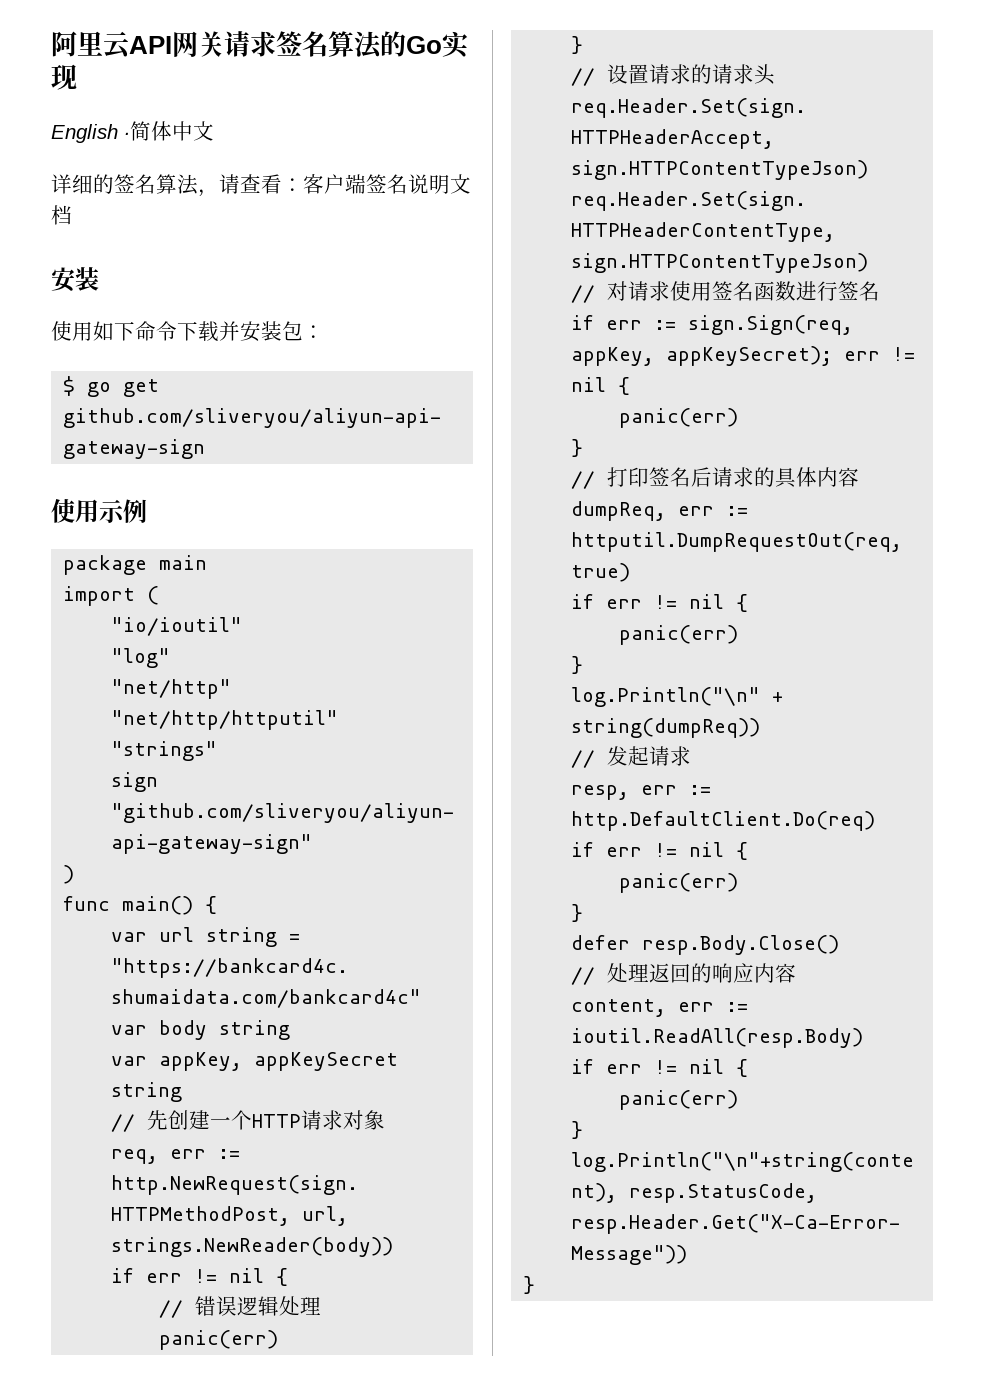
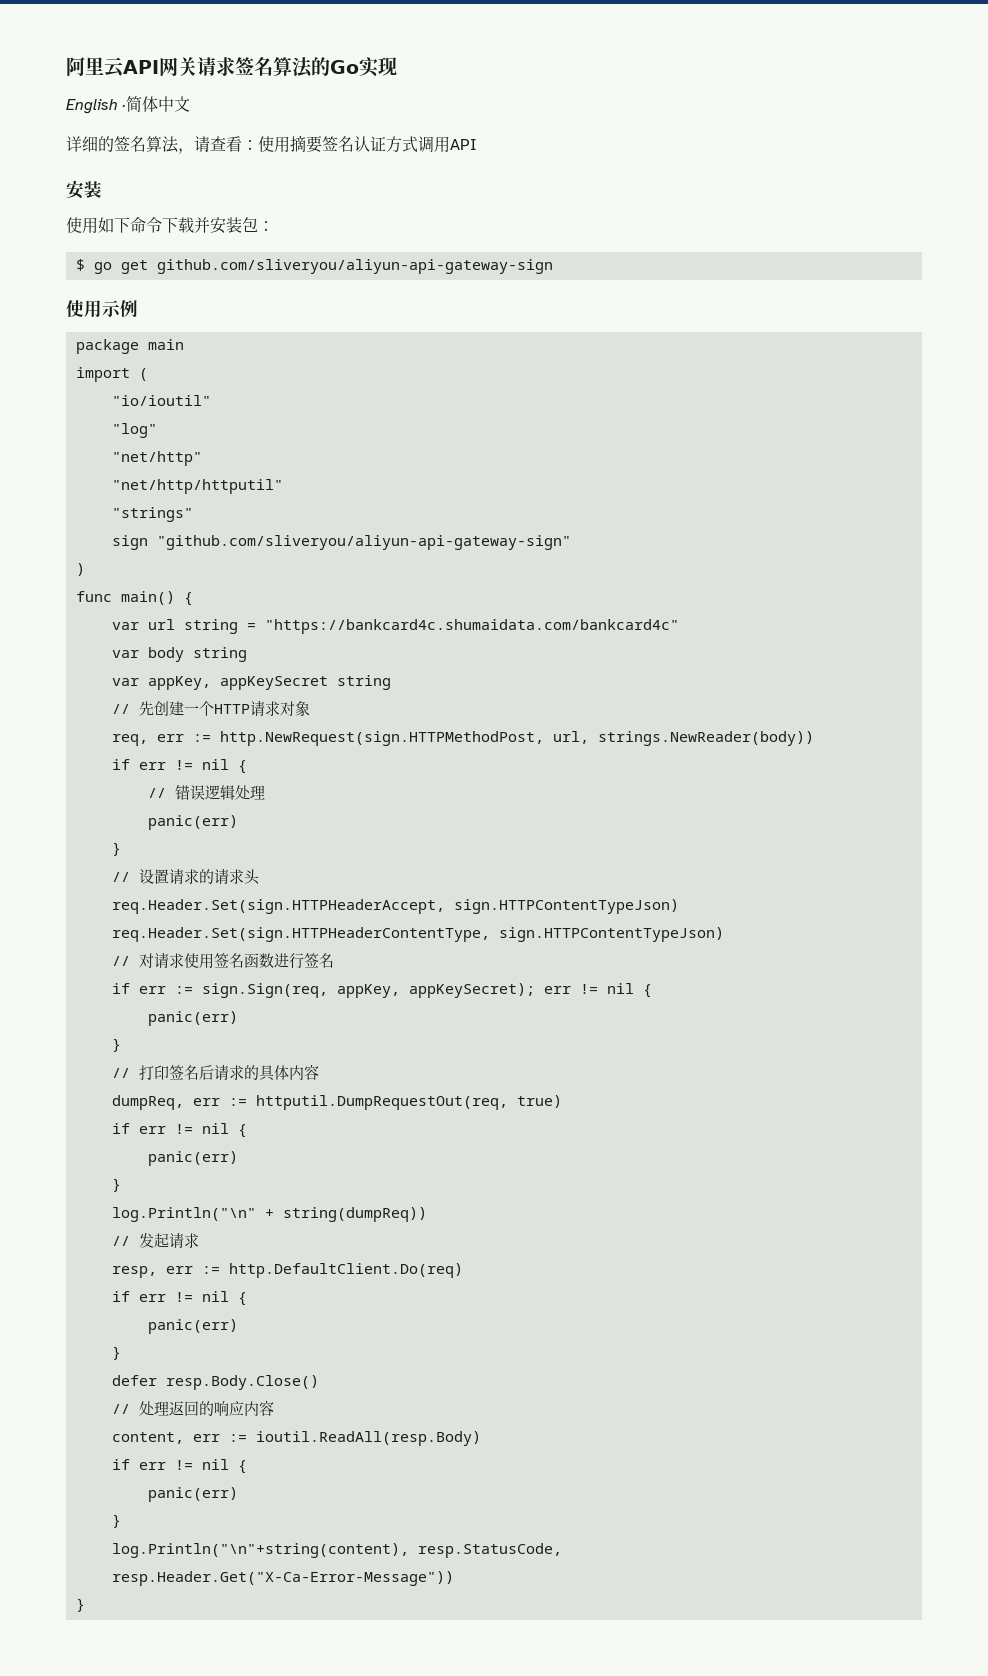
[303,174,471,194] [51,205,72,225] 客户端签名说明文档 -> [258,135,477,153] 使用摘要签名认证方式调用API

